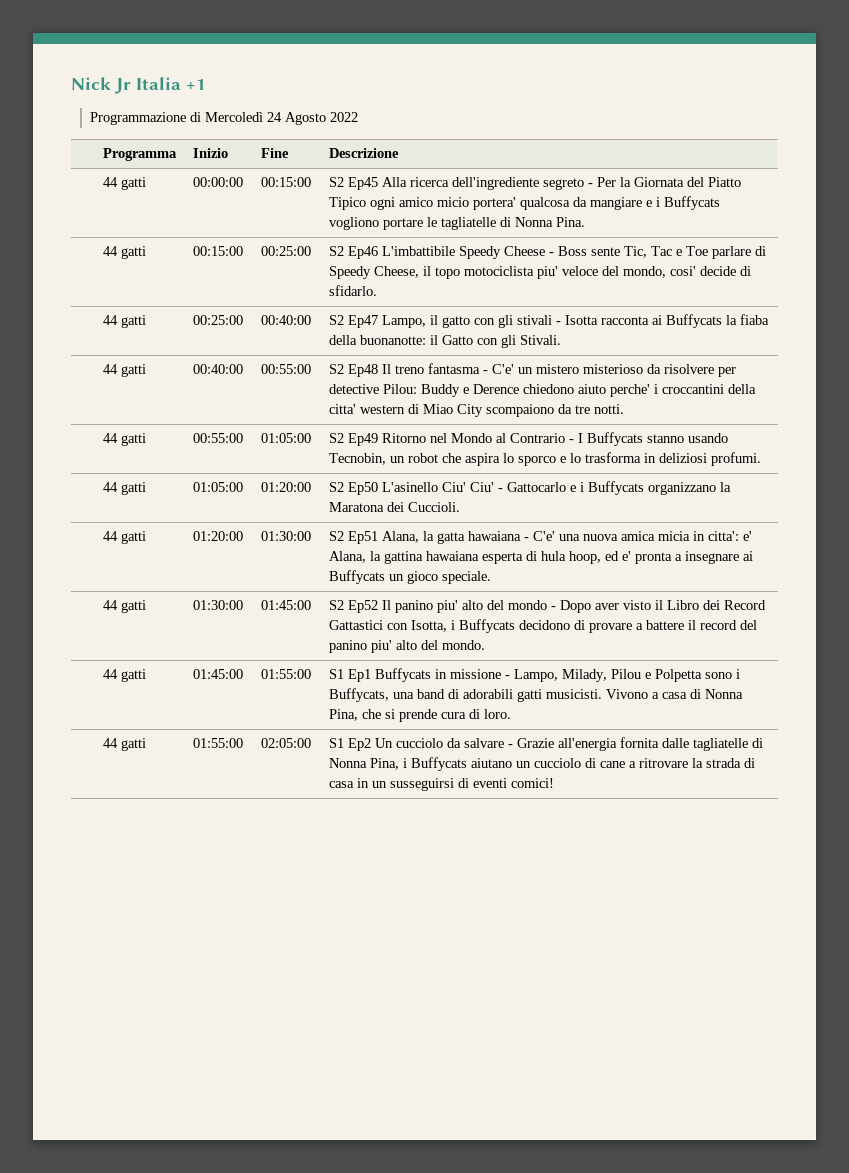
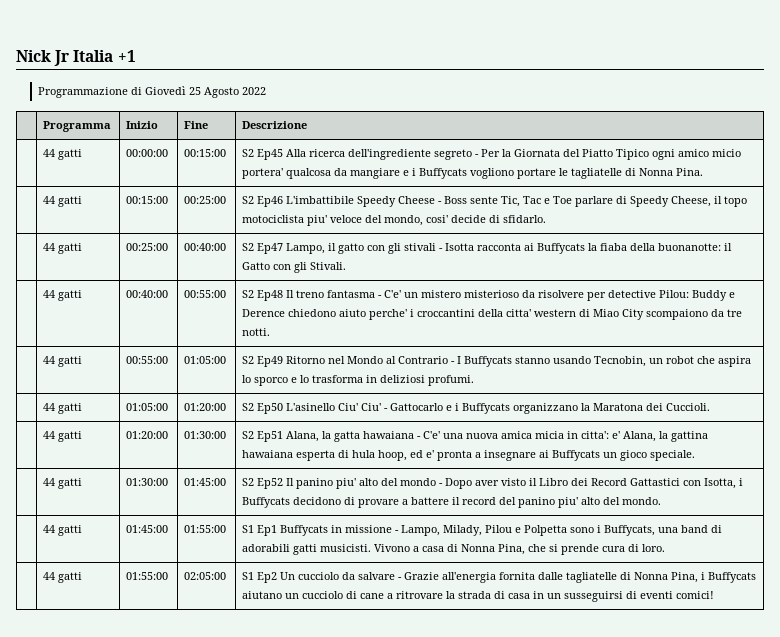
[205,112,283,122] Mercoledì 24 -> [144,86,201,95] Giovedì 25

